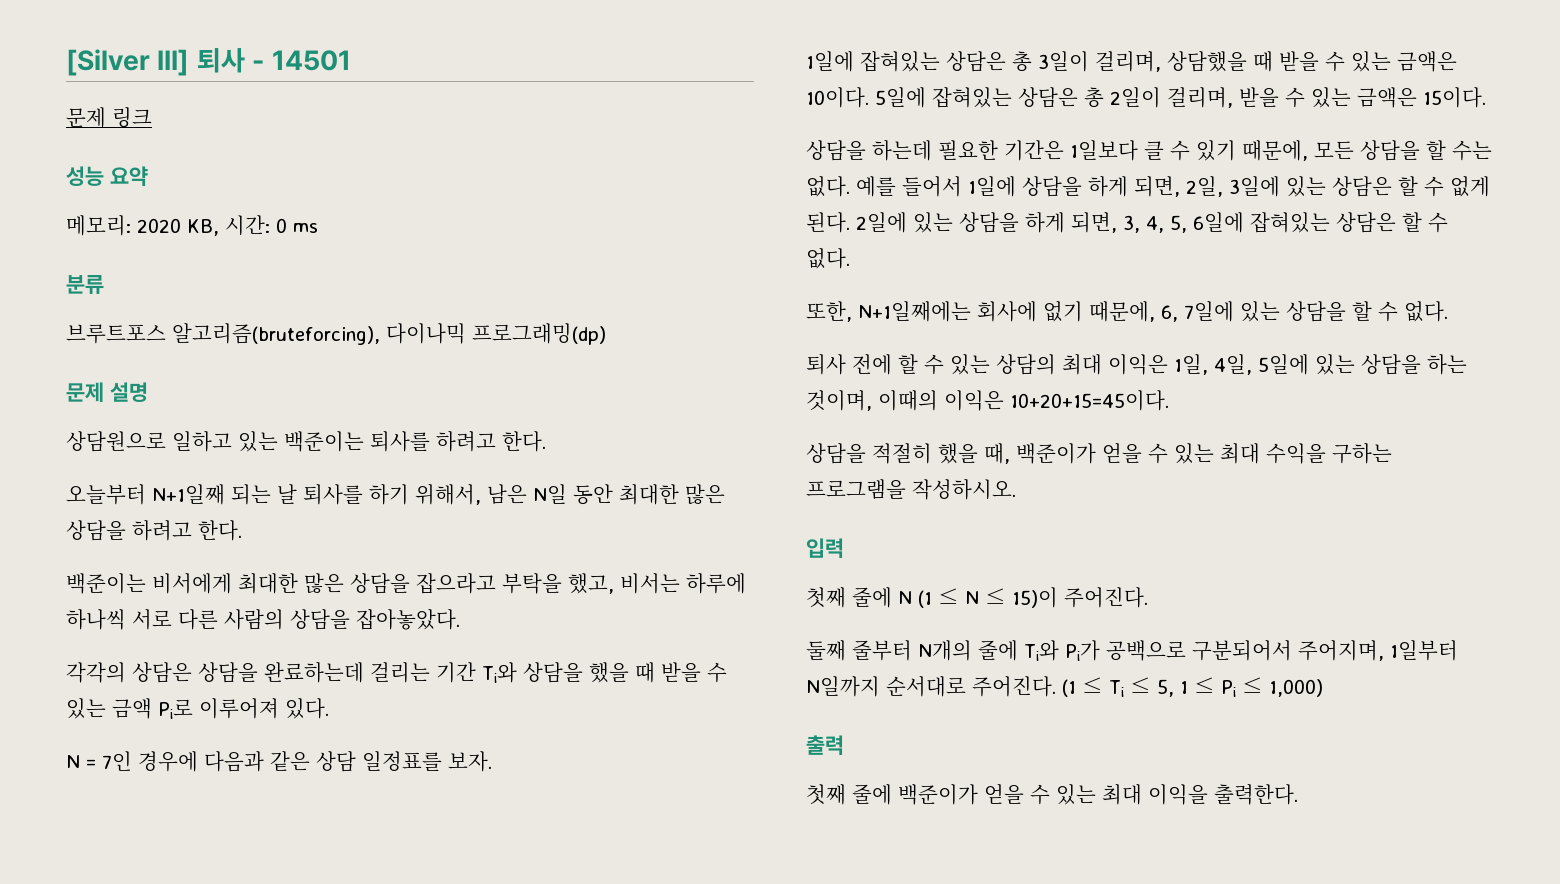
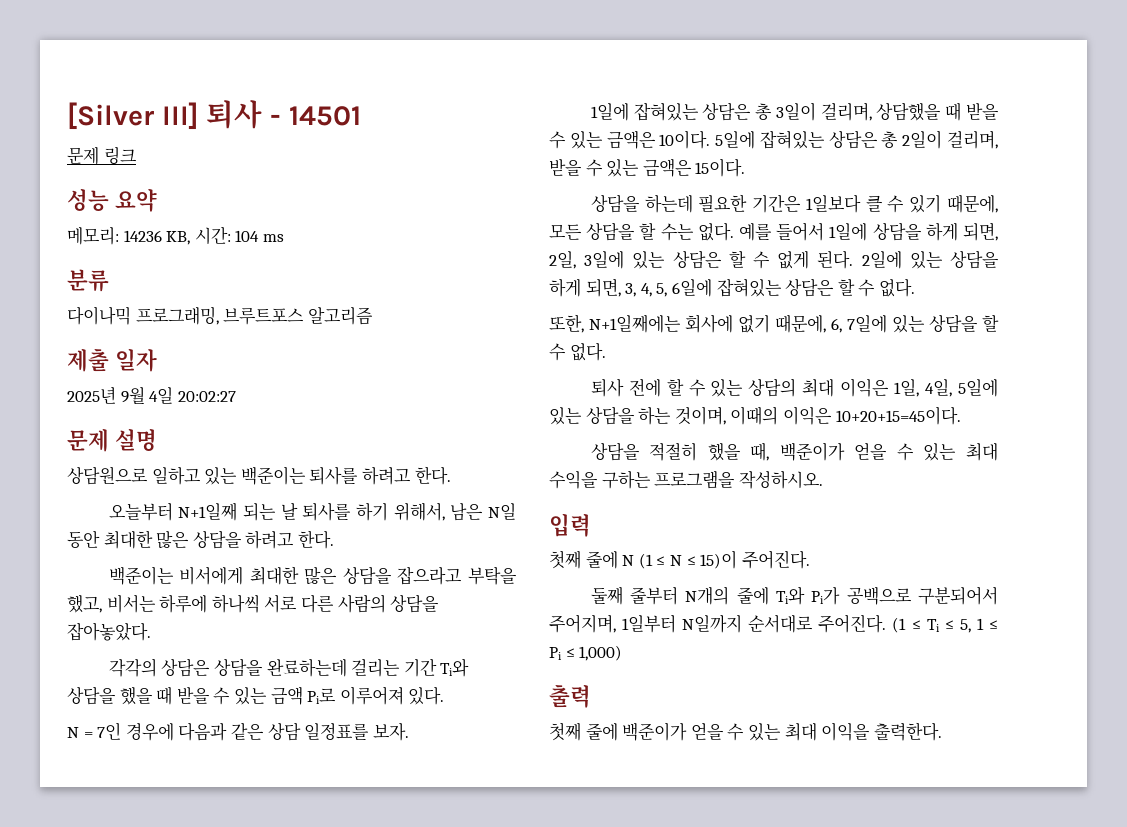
[137,218,181,233] 2020 -> [123,230,162,242] 14236
[276,218,287,233] 0 -> [235,230,260,242] 104
[66,323,606,345] 브루트포스 알고리즘(bruteforcing), 다이나믹 프로그래밍(dp) -> [67,306,373,325] [67,349,157,372] [67,387,236,404] 다이나믹 프로그래밍, 브루트포스 알고리즘 // 제출 일자 // 2025년 9월 4일 20:02:27

